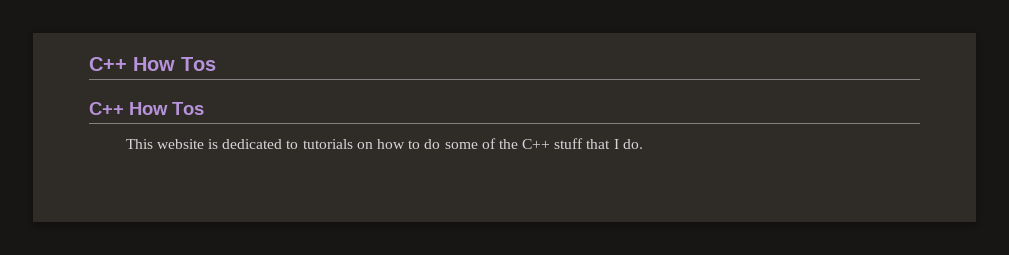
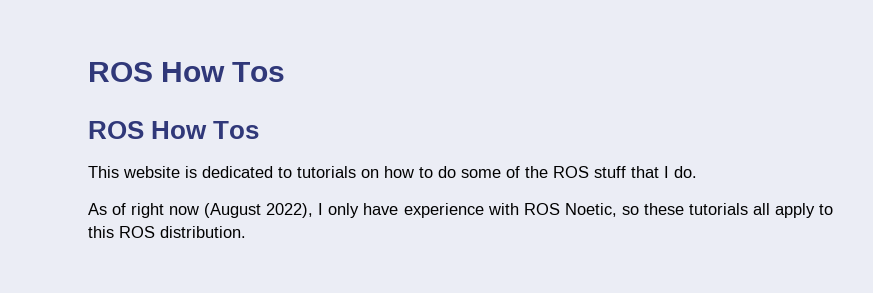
[89,57,216,71] [89,102,124,115] C++ How Tos // C++ -> [88,62,286,82] [88,121,144,139] ROS How Tos // ROS
[522,139,551,149] C++ -> [553,166,589,178] ROS
(643, 144) none -> [88,203,833,218] [88,226,246,238] // As of right now (August 2022), I only have experience with ROS Noetic, so these tutorials all apply to this ROS distribution.

